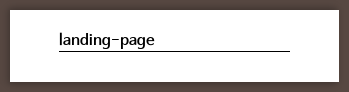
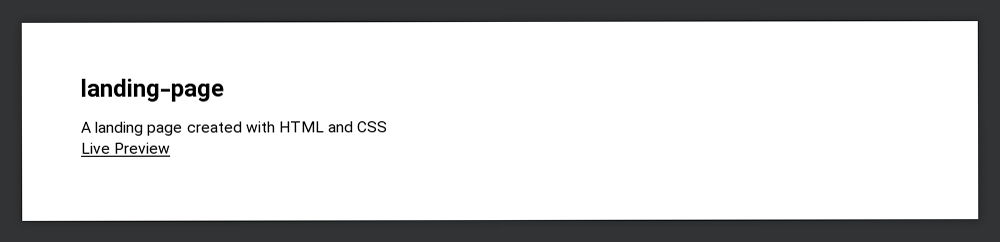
(155, 40) none -> [81,121,389,136] [81,142,172,154] // A landing page created with HTML and CSS // Live Preview

